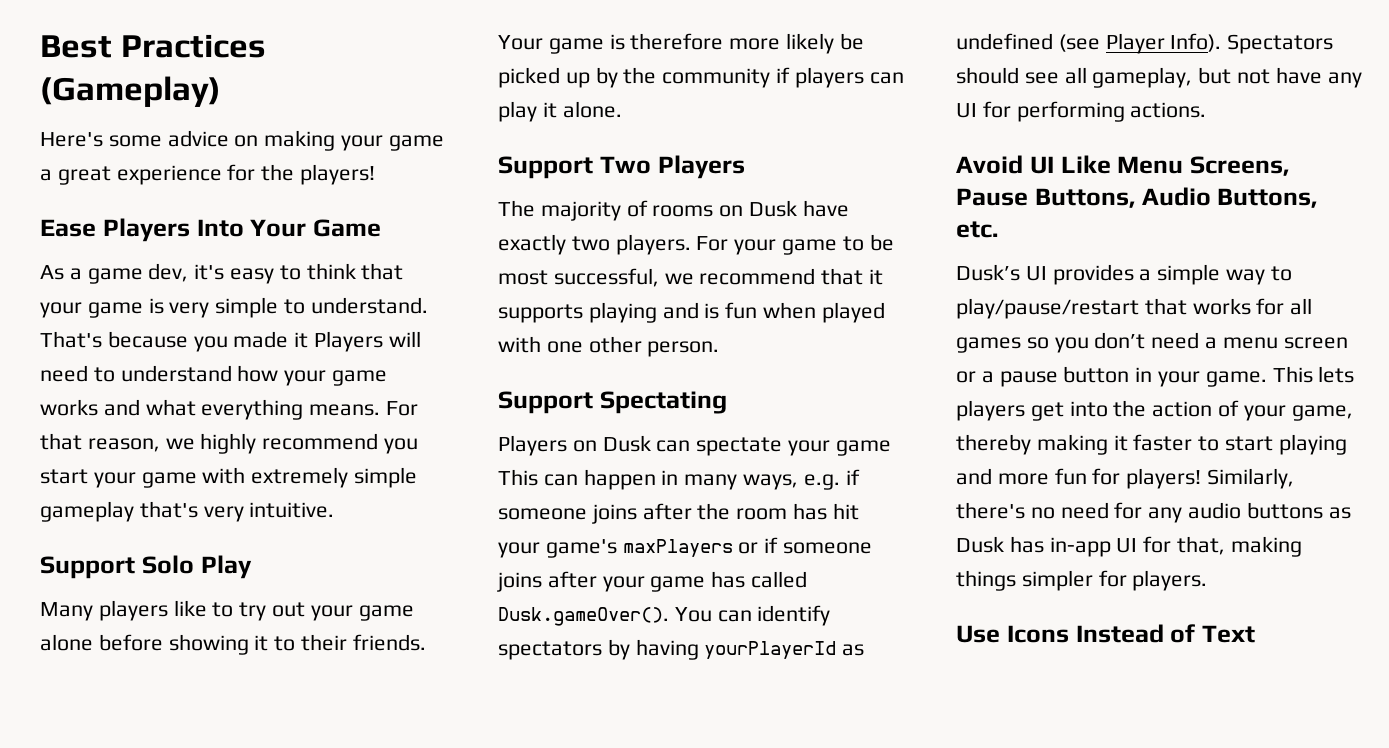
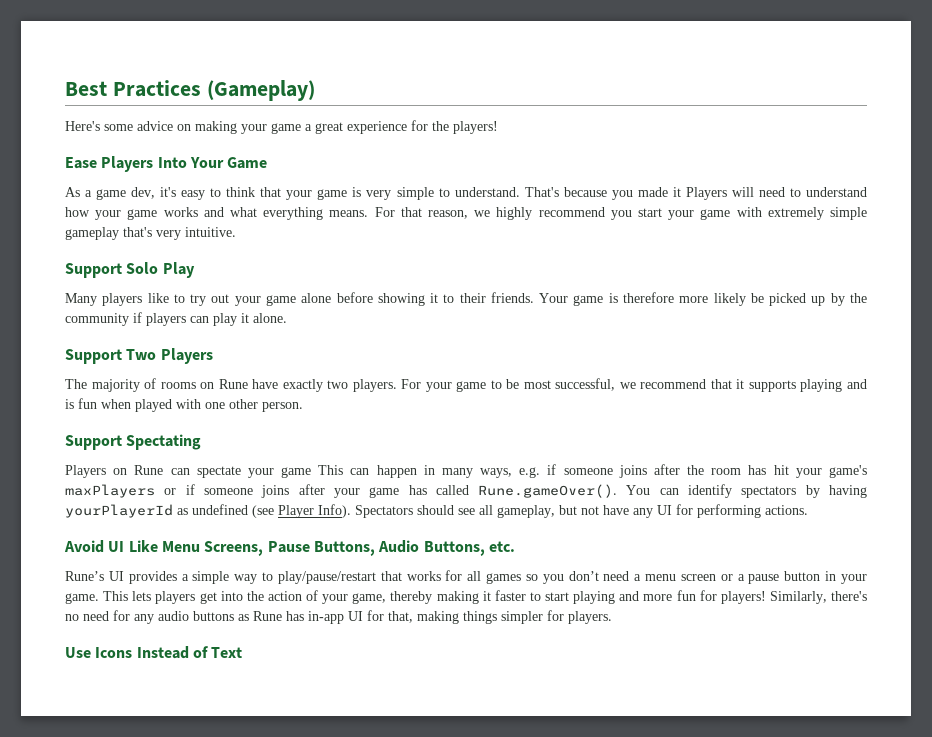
[749,200,798,217] Dusk -> [218,379,248,389] Rune
[602,435,651,452] Dusk -> [134,465,164,475] Rune
[498,607,669,626] Dusk.gameOver(). -> [478,484,618,498] Rune.gameOver().
[956,264,1020,281] Dusk’s -> [65,571,104,581] Rune’s
[956,536,1004,553] Dusk -> [253,611,282,621] Rune

